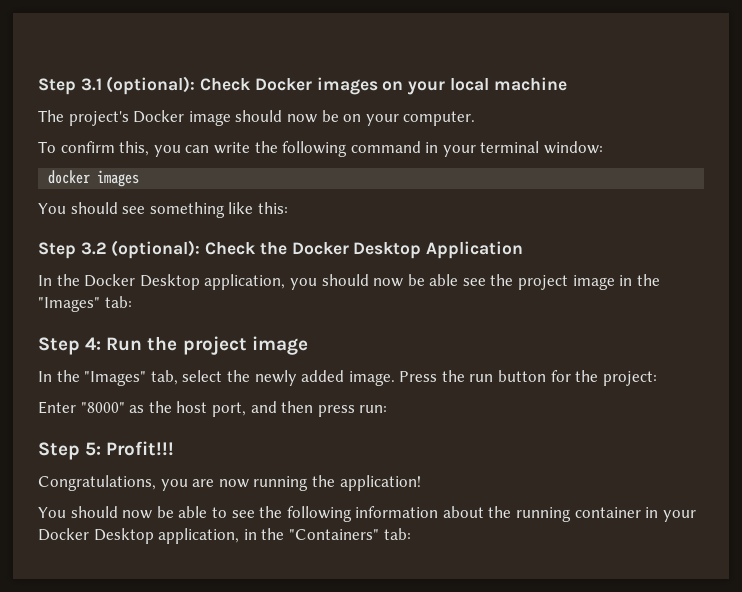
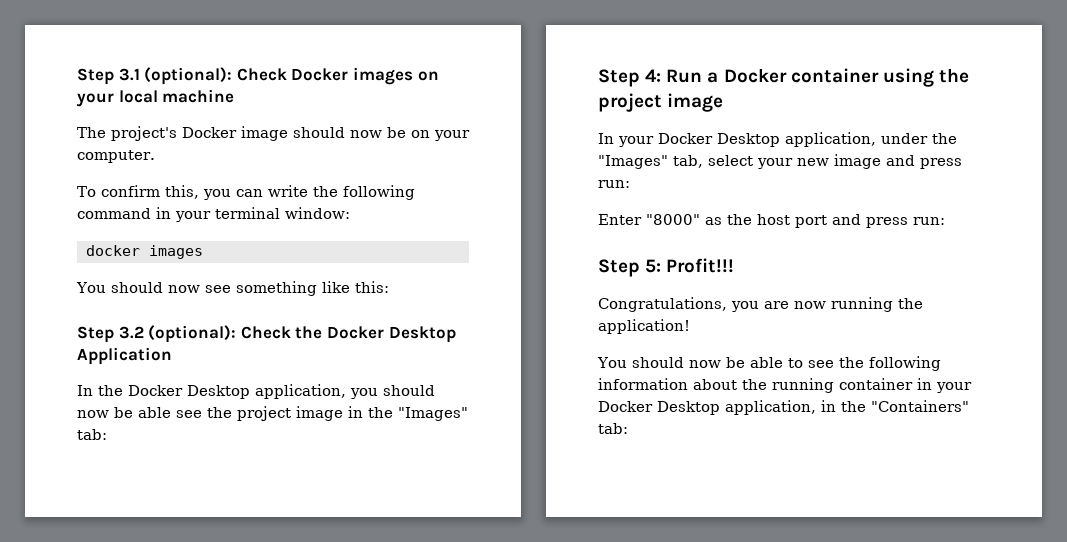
(118, 208) none -> [167,285,200,293] now
(143, 344) none -> [707,68,934,87] a Docker container using
[56,370,657,386] the "Images" tab, select the newly added image. Press the run button for the project: -> [618,132,957,147] [598,154,962,169] [598,180,630,188] your Docker Desktop application, under the "Images" tab, select your new image and press run:
[211,401,314,417] port, and then -> [795,214,861,228] port and

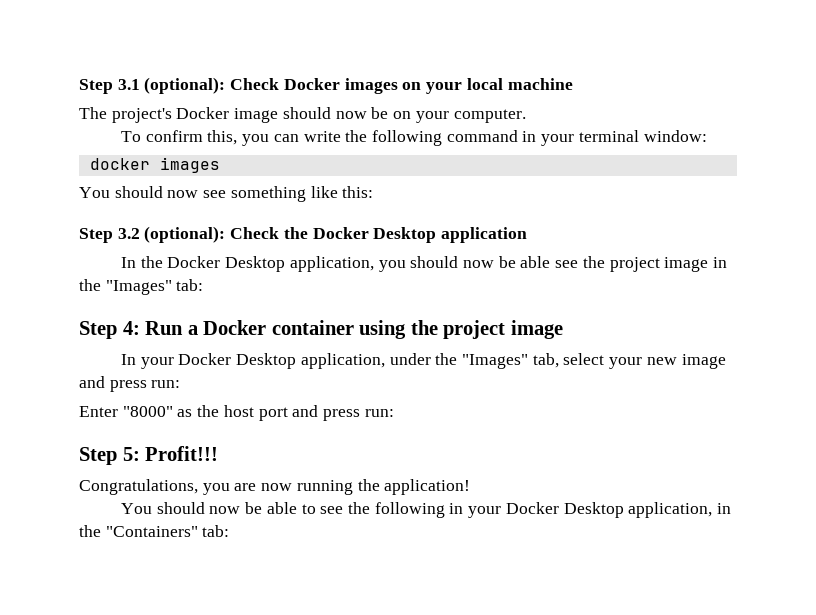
[77,347,172,365] Application -> [441,227,528,243] application
[598,378,913,393] information about the running container -> (445, 510) none

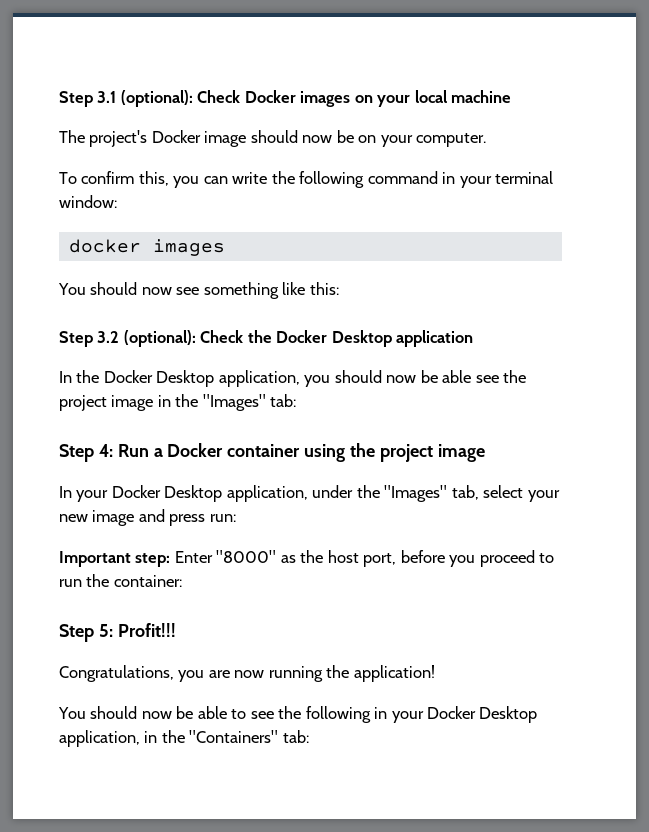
(181, 384) none -> [59,551,171,567] Important step:
[258,405,394,421] port and press run: -> [363,550,555,567] [59,574,182,587] port, before you proceed to run the container:

